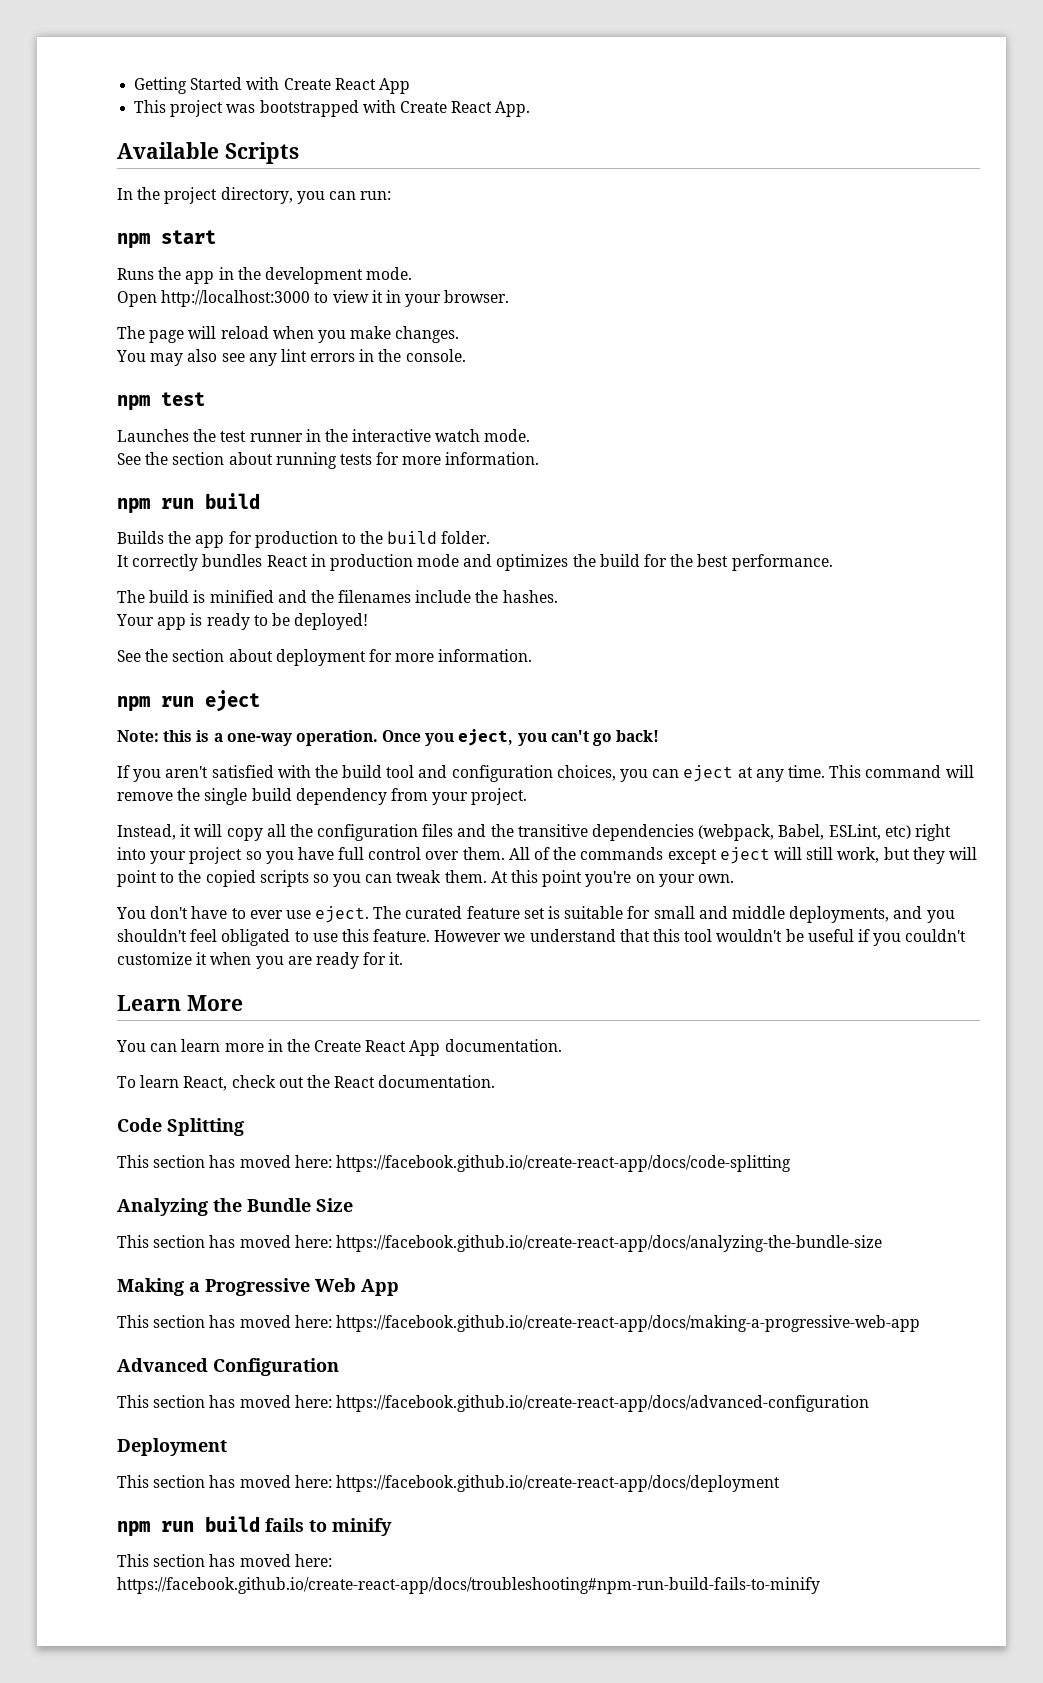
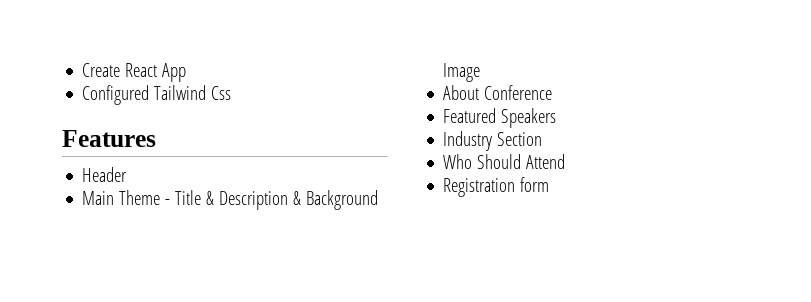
[134,77,280,94] Getting Started with -> (82, 70) none
[134,100,531,117] [117,142,299,164] [117,187,392,204] [117,230,216,249] [117,267,413,284] [117,290,510,307] [117,326,460,343] [116,349,466,366] [117,392,205,411] [117,429,531,442] [117,452,540,469] [117,493,260,514] [117,531,491,548] [117,554,833,571] [117,590,558,603] [116,613,369,630] [117,649,533,666] [117,690,260,712] [117,729,660,746] [117,765,974,782] [117,788,528,805] [117,824,951,841] [117,847,977,864] [117,870,734,887] [116,906,955,923] [117,929,967,946] [117,952,404,969] [117,995,243,1011] [116,1039,562,1056] [117,1075,496,1091] [117,1118,244,1136] [117,1155,791,1172] [117,1198,353,1216] [117,1235,882,1252] [117,1278,399,1296] [117,1315,920,1332] [117,1358,339,1376] [117,1395,869,1412] [117,1438,227,1456] [117,1475,780,1492] [117,1516,392,1537] [117,1554,332,1567] [117,1577,820,1594] This project was bootstrapped with Create React App. // Available Scripts // In the project directory, you can run: // npm start // Runs the app in the development mode. // Open http://localhost:3000 to view it in your browser. // The page will reload when you make changes. // You may also see any lint errors in the console. // npm test // Launches the test runner in the interactive watch mode. // See the section about running tests for more information. // npm run build // Builds the app for production to the build folder. // It correctly bundles React in production mode and optimizes the build for the best performance. // The build is minified and the filenames include the hashes. // Your app is ready to be deployed! // See the section about deployment for more information. // npm run eject // Note: this is a one-way operation. Once you eject, you can't go back! // If you aren't satisfied with the build tool and configuration choices, you can eject at any time. This command will remove the single build dependency from your project. // Instead, it will copy all the configuration files and the transitive dependencies (webpack, Babel, ESLint, etc) right into your project so you have full control over them. All of the commands except eject will still work, but they will point to the copied scripts so you can tweak them. At this point you're on your own. // You don't have to ever use eject. The curated feature set is suitable for small and middle deployments, and you shouldn't feel obligated to use this feature. However we understand that this tool wouldn't be useful if you couldn't customize it when you are ready for it. // Learn More // You can learn more in the Create React App documentation. // To learn React, check out the React documentation. // Code Splitting // This section has moved here: https://facebook.github.io/create-react-app/docs/code-splitting // Analyzing the Bundle Size // This section has moved here: https://facebook.github.io/create-react-app/docs/analyzing-the-bundle-size // Making a Progressive Web App // This section has moved here: https://facebook.github.io/create-react-app/docs/making-a-progressive-web-app // Advanced Configuration // This section has moved here: https://facebook.github.io/create-react-app/docs/advanced-configuration // Deployment // This section has moved here: https://facebook.github.io/create-react-app/docs/deployment // npm run build fails to minify // This section has moved here: https://facebook.github.io/create-react-app/docs/troubleshooting#npm-run-build-fails-to-minify -> [82,85,232,105] [62,130,156,147] [82,167,128,182] [82,190,379,210] [443,63,481,82] [443,85,553,100] [443,108,557,128] [443,131,543,151] [443,154,566,169] [443,177,550,197] Configured Tailwind Css // Features // Header // Main Theme - Title & Description & Background Image // About Conference // Featured Speakers // Industry Section // Who Should Attend // Registration form

